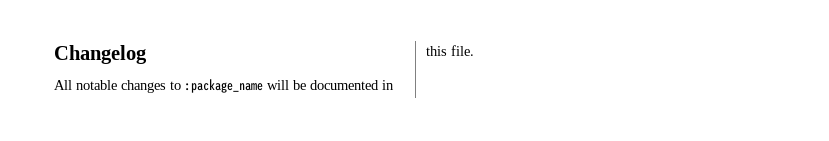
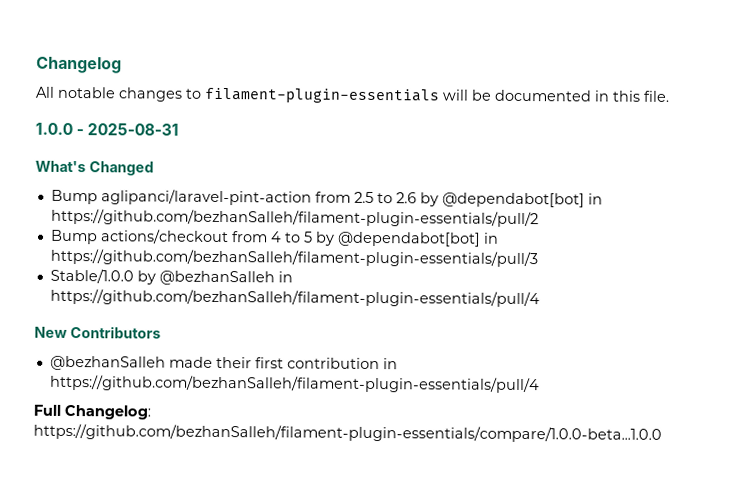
[185,79,263,93] :package_name -> [204,87,440,104] filament-plugin-essentials
(474, 50) none -> [35,122,180,136] [35,160,154,176] [50,189,603,208] [50,208,539,228] [49,229,499,247] [49,248,538,268] [49,268,293,286] [49,288,540,308] [34,325,161,339] [49,355,398,371] [49,374,540,394] [33,404,151,420] [33,423,662,443] // 1.0.0 - 2025-08-31 // What's Changed // Bump aglipanci/laravel-pint-action from 2.5 to 2.6 by @dependabot[bot] in https://github.com/bezhanSalleh/filament-plugin-essentials/pull/2 // Bump actions/checkout from 4 to 5 by @dependabot[bot] in https://github.com/bezhanSalleh/filament-plugin-essentials/pull/3 // Stable/1.0.0 by @bezhanSalleh in https://github.com/bezhanSalleh/filament-plugin-essentials/pull/4 // New Contributors // @bezhanSalleh made their first contribution in https://github.com/bezhanSalleh/filament-plugin-essentials/pull/4 // Full Changelog: https://github.com/bezhanSalleh/filament-plugin-essentials/compare/1.0.0-beta...1.0.0

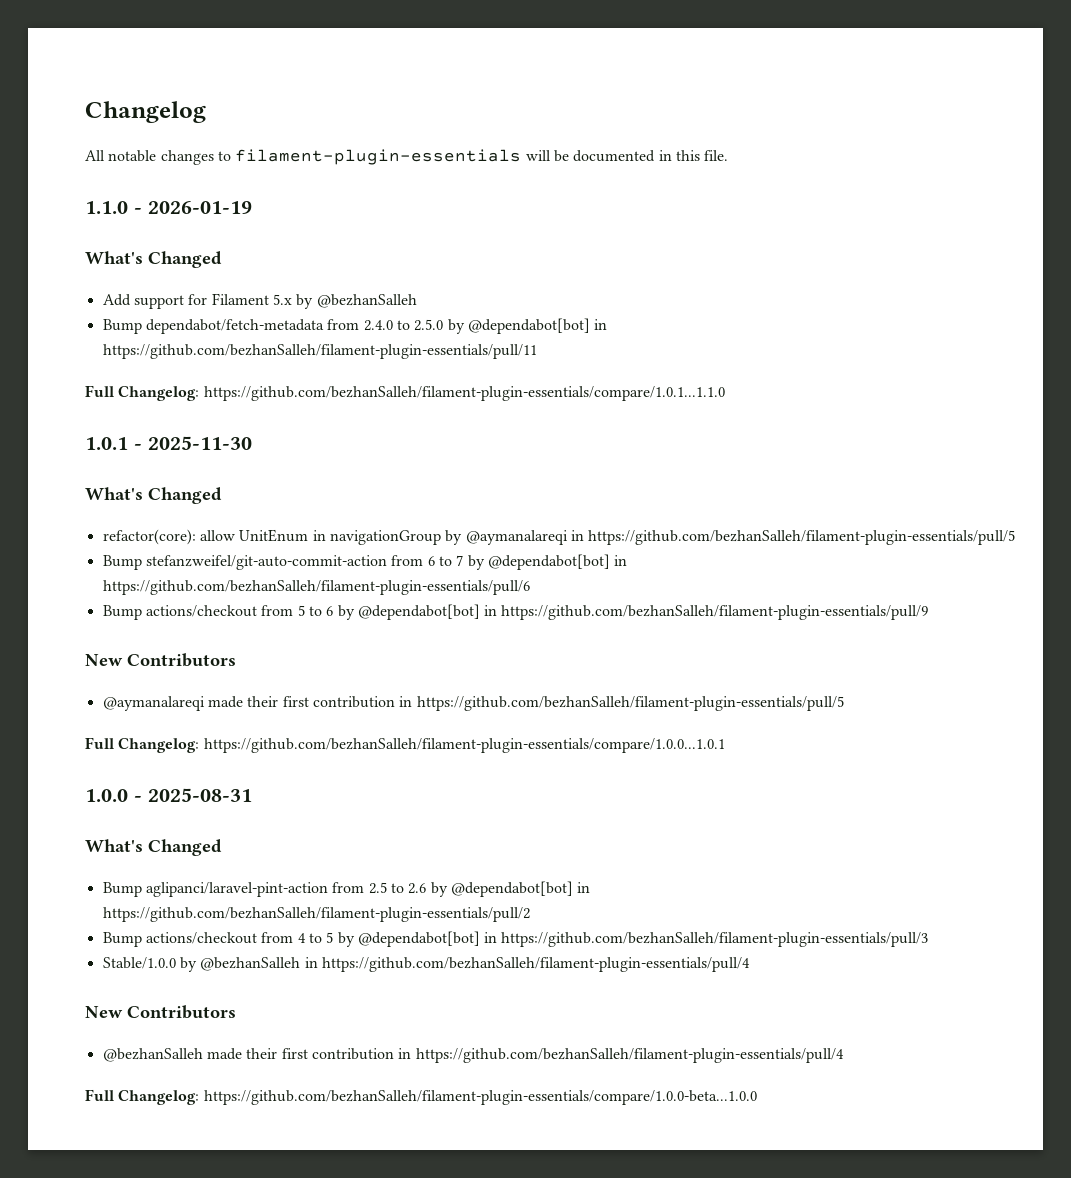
(670, 96) none -> [85,201,252,214] [85,251,222,268] [102,293,417,309] [102,318,608,334] [102,344,537,359] [85,385,725,401] [85,436,252,450] [85,487,222,504] [102,529,1016,545] [102,554,628,570] [102,580,530,595] [102,604,929,620] [85,653,236,667] [102,696,844,711] [85,737,725,753] // 1.1.0 - 2026-01-19 // What's Changed // Add support for Filament 5.x by @bezhanSalleh // Bump dependabot/fetch-metadata from 2.4.0 to 2.5.0 by @dependabot[bot] in https://github.com/bezhanSalleh/filament-plugin-essentials/pull/11 // Full Changelog: https://github.com/bezhanSalleh/filament-plugin-essentials/compare/1.0.1...1.1.0 // 1.0.1 - 2025-11-30 // What's Changed // refactor(core): allow UnitEnum in navigationGroup by @aymanalareqi in https://github.com/bezhanSalleh/filament-plugin-essentials/pull/5 // Bump stefanzweifel/git-auto-commit-action from 6 to 7 by @dependabot[bot] in https://github.com/bezhanSalleh/filament-plugin-essentials/pull/6 // Bump actions/checkout from 5 to 6 by @dependabot[bot] in https://github.com/bezhanSalleh/filament-plugin-essentials/pull/9 // New Contributors // @aymanalareqi made their first contribution in https://github.com/bezhanSalleh/filament-plugin-essentials/pull/5 // Full Changelog: https://github.com/bezhanSalleh/filament-plugin-essentials/compare/1.0.0...1.0.1

